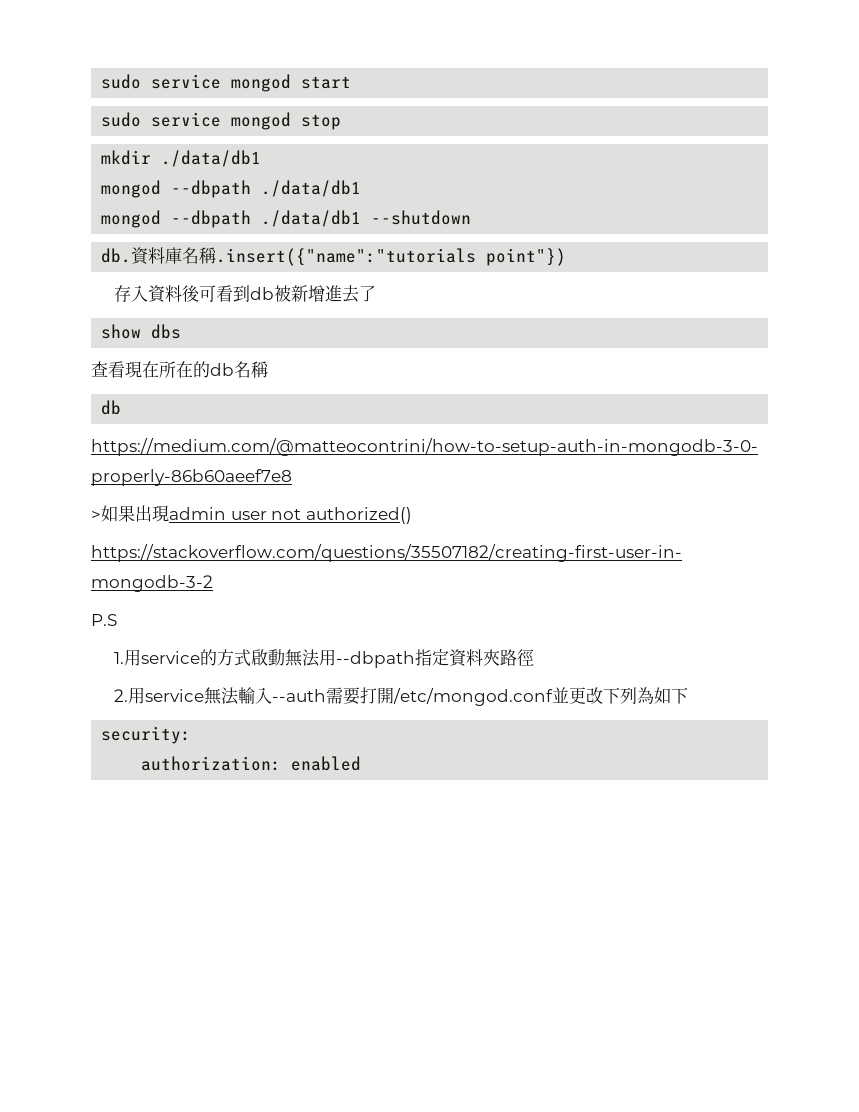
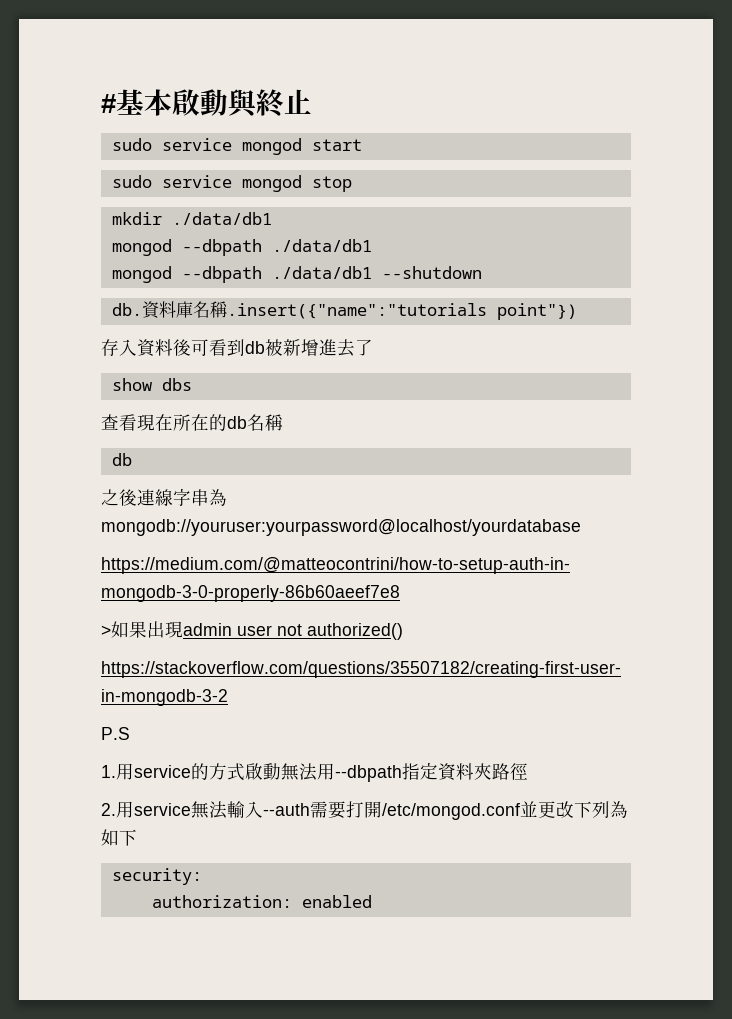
(101, 81) none -> [101,89,312,118] #基本啟動與終止 //
(122, 407) none -> [101,488,227,506] [101,519,581,536] // 之後連線字串為mongodb://youruser:yourpassword@localhost/yourdatabase

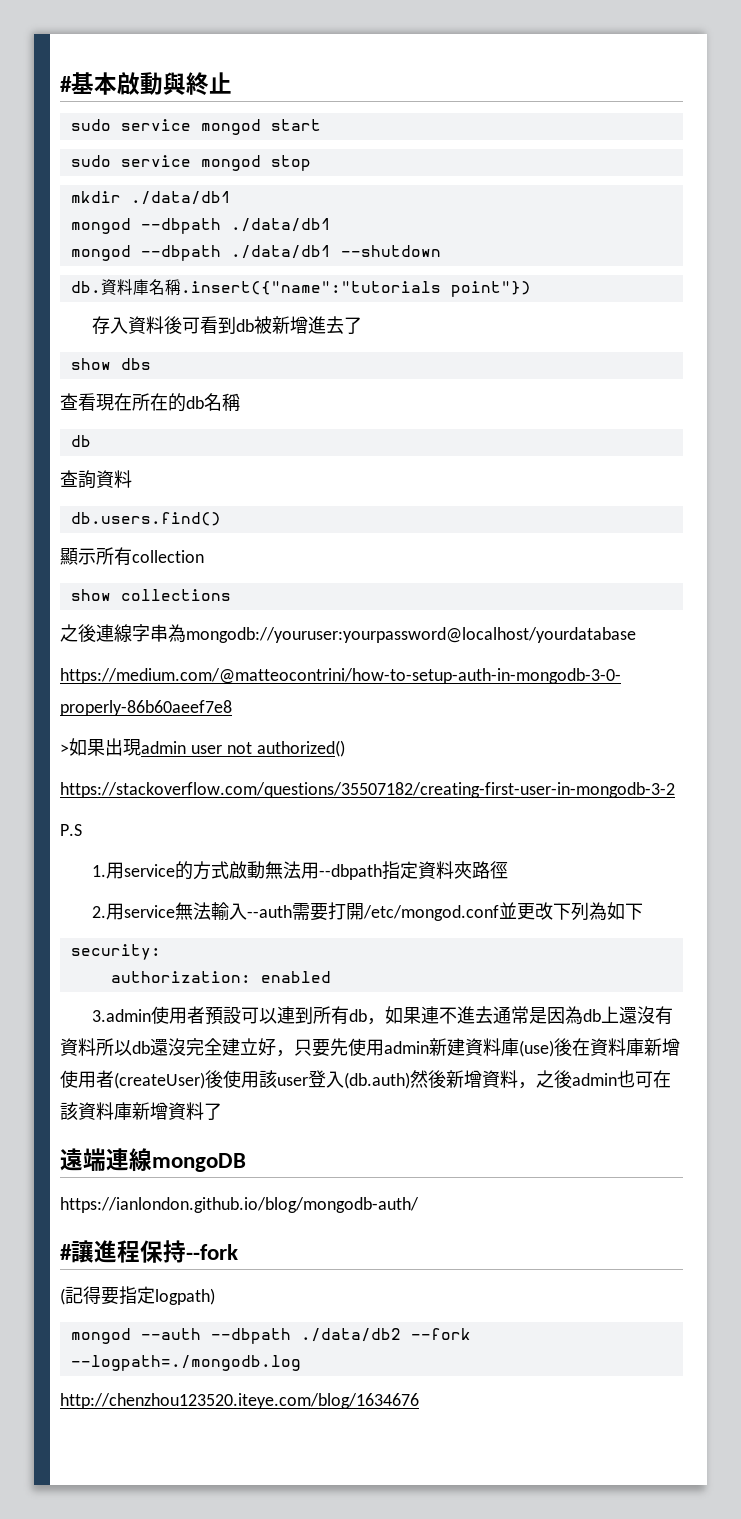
(132, 459) none -> [60,470,132,489] [70,512,221,526] [60,547,204,566] [70,589,231,601] // 查詢資料 // db.users.find() // 顯示所有collection // show collections
(372, 901) none -> [92,1006,674,1025] [60,1038,680,1057] [60,1070,671,1089] [60,1102,222,1120] [60,1148,246,1172] [60,1197,419,1213] [60,1240,238,1263] [60,1286,215,1305] [70,1328,471,1344] [70,1355,301,1371] [60,1393,419,1409] // 3.admin使用者預設可以連到所有db，如果連不進去通常是因為db上還沒有資料所以db還沒完全建立好，只要先使用admin新建資料庫(use)後在資料庫新增使用者(createUser)後使用該user登入(db.auth)然後新增資料，之後admin也可在該資料庫新增資料了 // 遠端連線mongoDB // https://ianlondon.github.io/blog/mongodb-auth/ // #讓進程保持--fork // (記得要指定logpath) // mongod --auth --dbpath ./data/db2 --fork --logpath=./mongodb.log // http://chenzhou123520.iteye.com/blog/1634676

